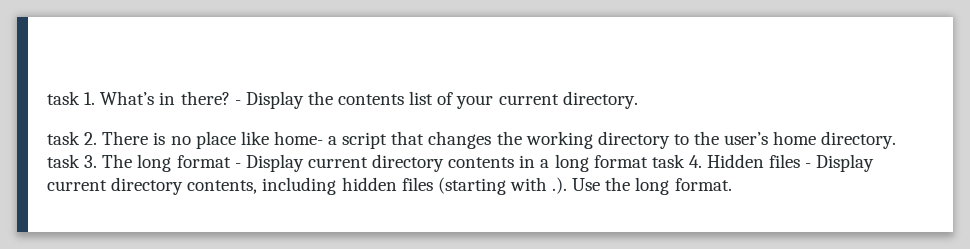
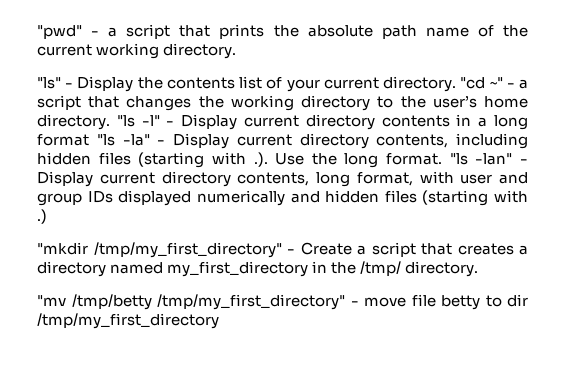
[47,91,230,105] task 1. What’s in there? -> [37,24,528,39] [37,43,237,59] [37,77,61,89] "pwd" - a script that prints the absolute path name of the current working directory. // "ls"
[47,131,323,149] // task 2. There is no place like home- -> [460,77,515,89] "cd ~" -
[47,154,231,172] task 3. The long format -> [116,115,160,127] "ls -l"
[651,154,801,168] task 4. Hidden files -> [96,134,150,146] "ls -la"
(732, 184) none -> [449,153,528,165] [37,171,528,187] [37,190,528,206] [37,209,47,224] [37,242,528,258] [37,261,479,277] [37,294,528,310] [37,313,219,329] "ls -lan" - Display current directory contents, long format, with user and group IDs displayed numerically and hidden files (starting with .) // "mkdir /tmp/my_first_directory" - Create a script that creates a directory named my_first_directory in the /tmp/ directory. // "mv /tmp/betty /tmp/my_first_directory" - move file betty to dir /tmp/my_first_directory

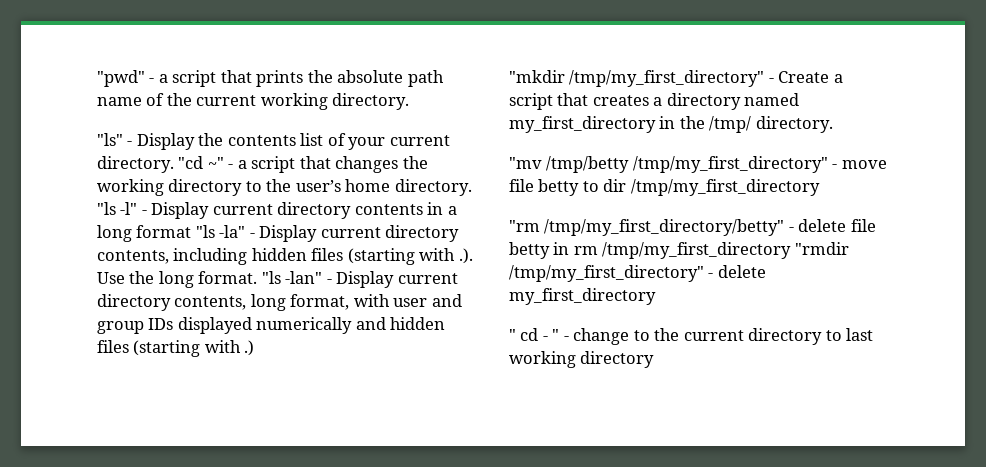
(219, 321) none -> [509,219,876,236] [509,242,849,259] [509,265,766,282] [509,288,656,305] [509,328,874,345] [509,351,655,368] // "rm /tmp/my_first_directory/betty" - delete file betty in rm /tmp/my_first_directory "rmdir /tmp/my_first_directory" - delete my_first_directory // " cd - " - change to the current directory to last working directory

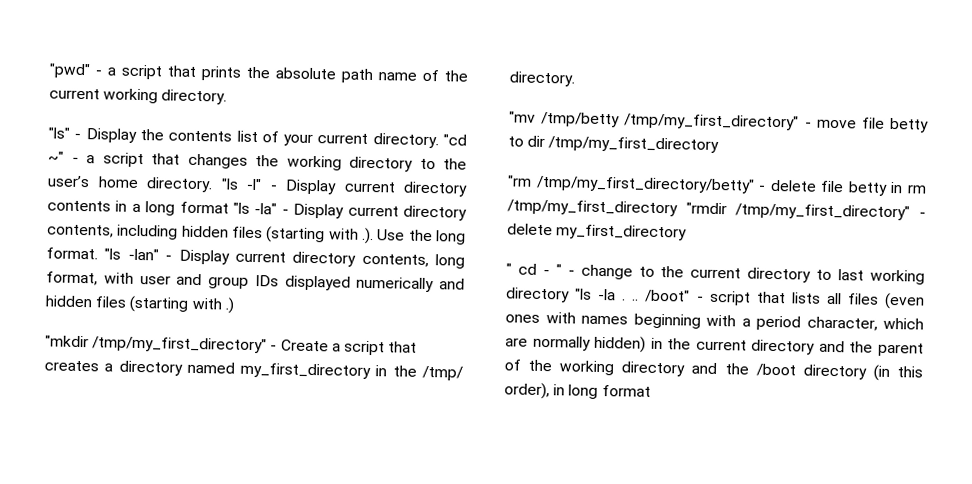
(655, 359) none -> [575,288,925,310] [505,312,924,331] [505,335,924,357] [504,359,923,381] [504,382,651,400] "ls -la . .. /boot" - script that lists all files (even ones with names beginning with a period character, which are normally hidden) in the current directory and the parent of the working directory and the /boot directory (in this order), in long format

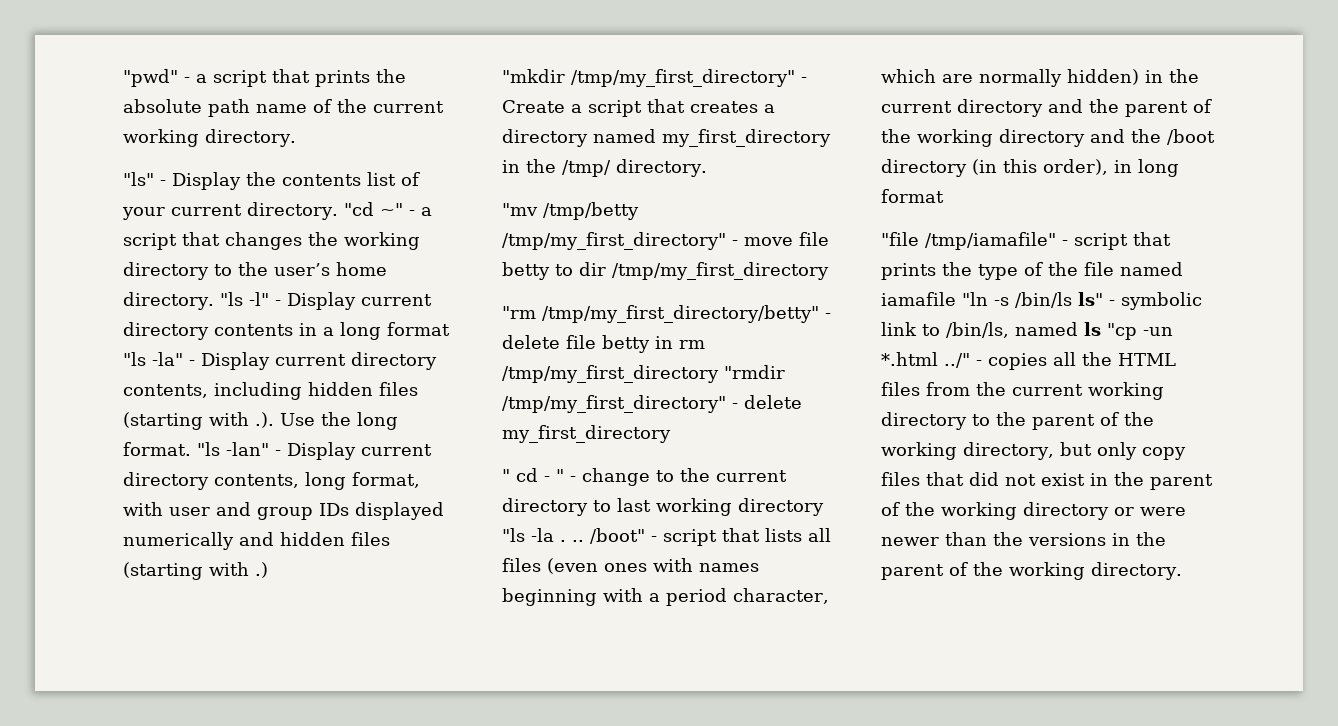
(651, 391) none -> [881,232,1171,250] [881,262,1183,280] [881,292,1202,310] [881,322,1173,340] [881,352,1176,370] [881,382,1164,400] [881,412,1154,430] [881,442,1186,460] [881,472,1213,490] [881,502,1186,520] [881,532,1166,546] [881,562,1182,580] // "file /tmp/iamafile" - script that prints the type of the file named iamafile "ln -s /bin/ls ls" - symbolic link to /bin/ls, named ls "cp -un *.html ../" - copies all the HTML files from the current working directory to the parent of the working directory, but only copy files that did not exist in the parent of the working directory or were newer than the versions in the parent of the working directory.

